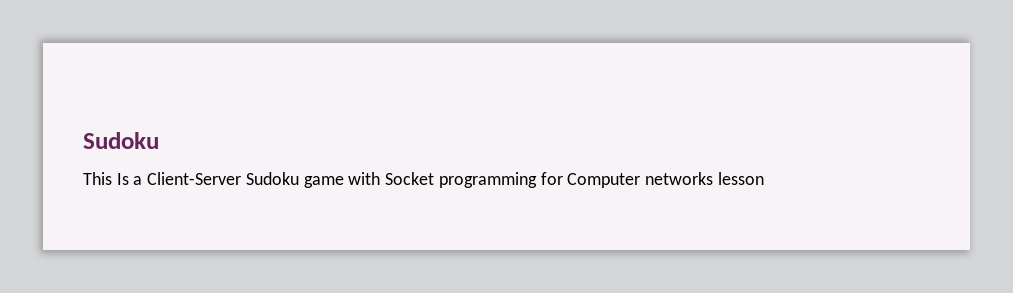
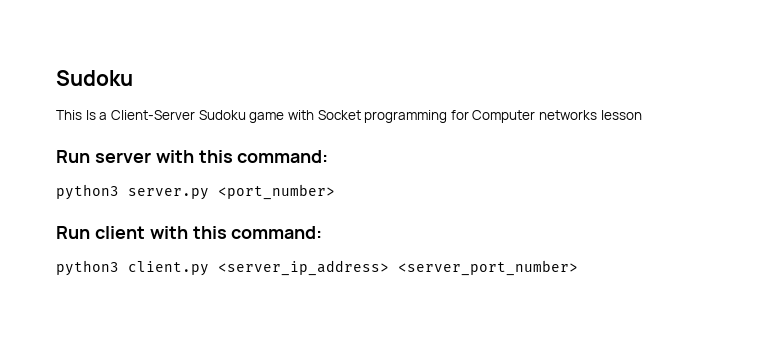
(764, 178) none -> [56,150,329,163] [56,184,335,200] [56,226,323,239] [56,260,578,276] // Run server with this command: // python3 server.py <port_number> // Run client with this command: // python3 client.py <server_ip_address> <server_port_number>

